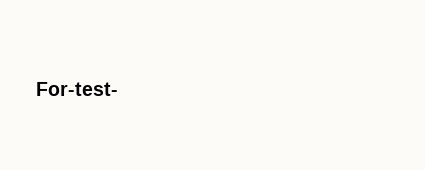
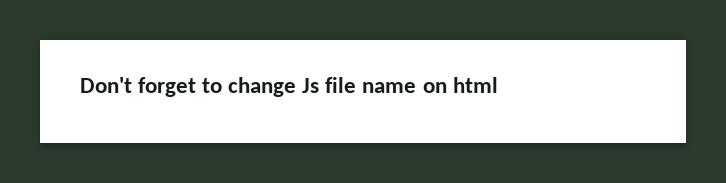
[36,82,118,96] For-test- -> [80,77,498,97] Don't forget to change Js file name on html

